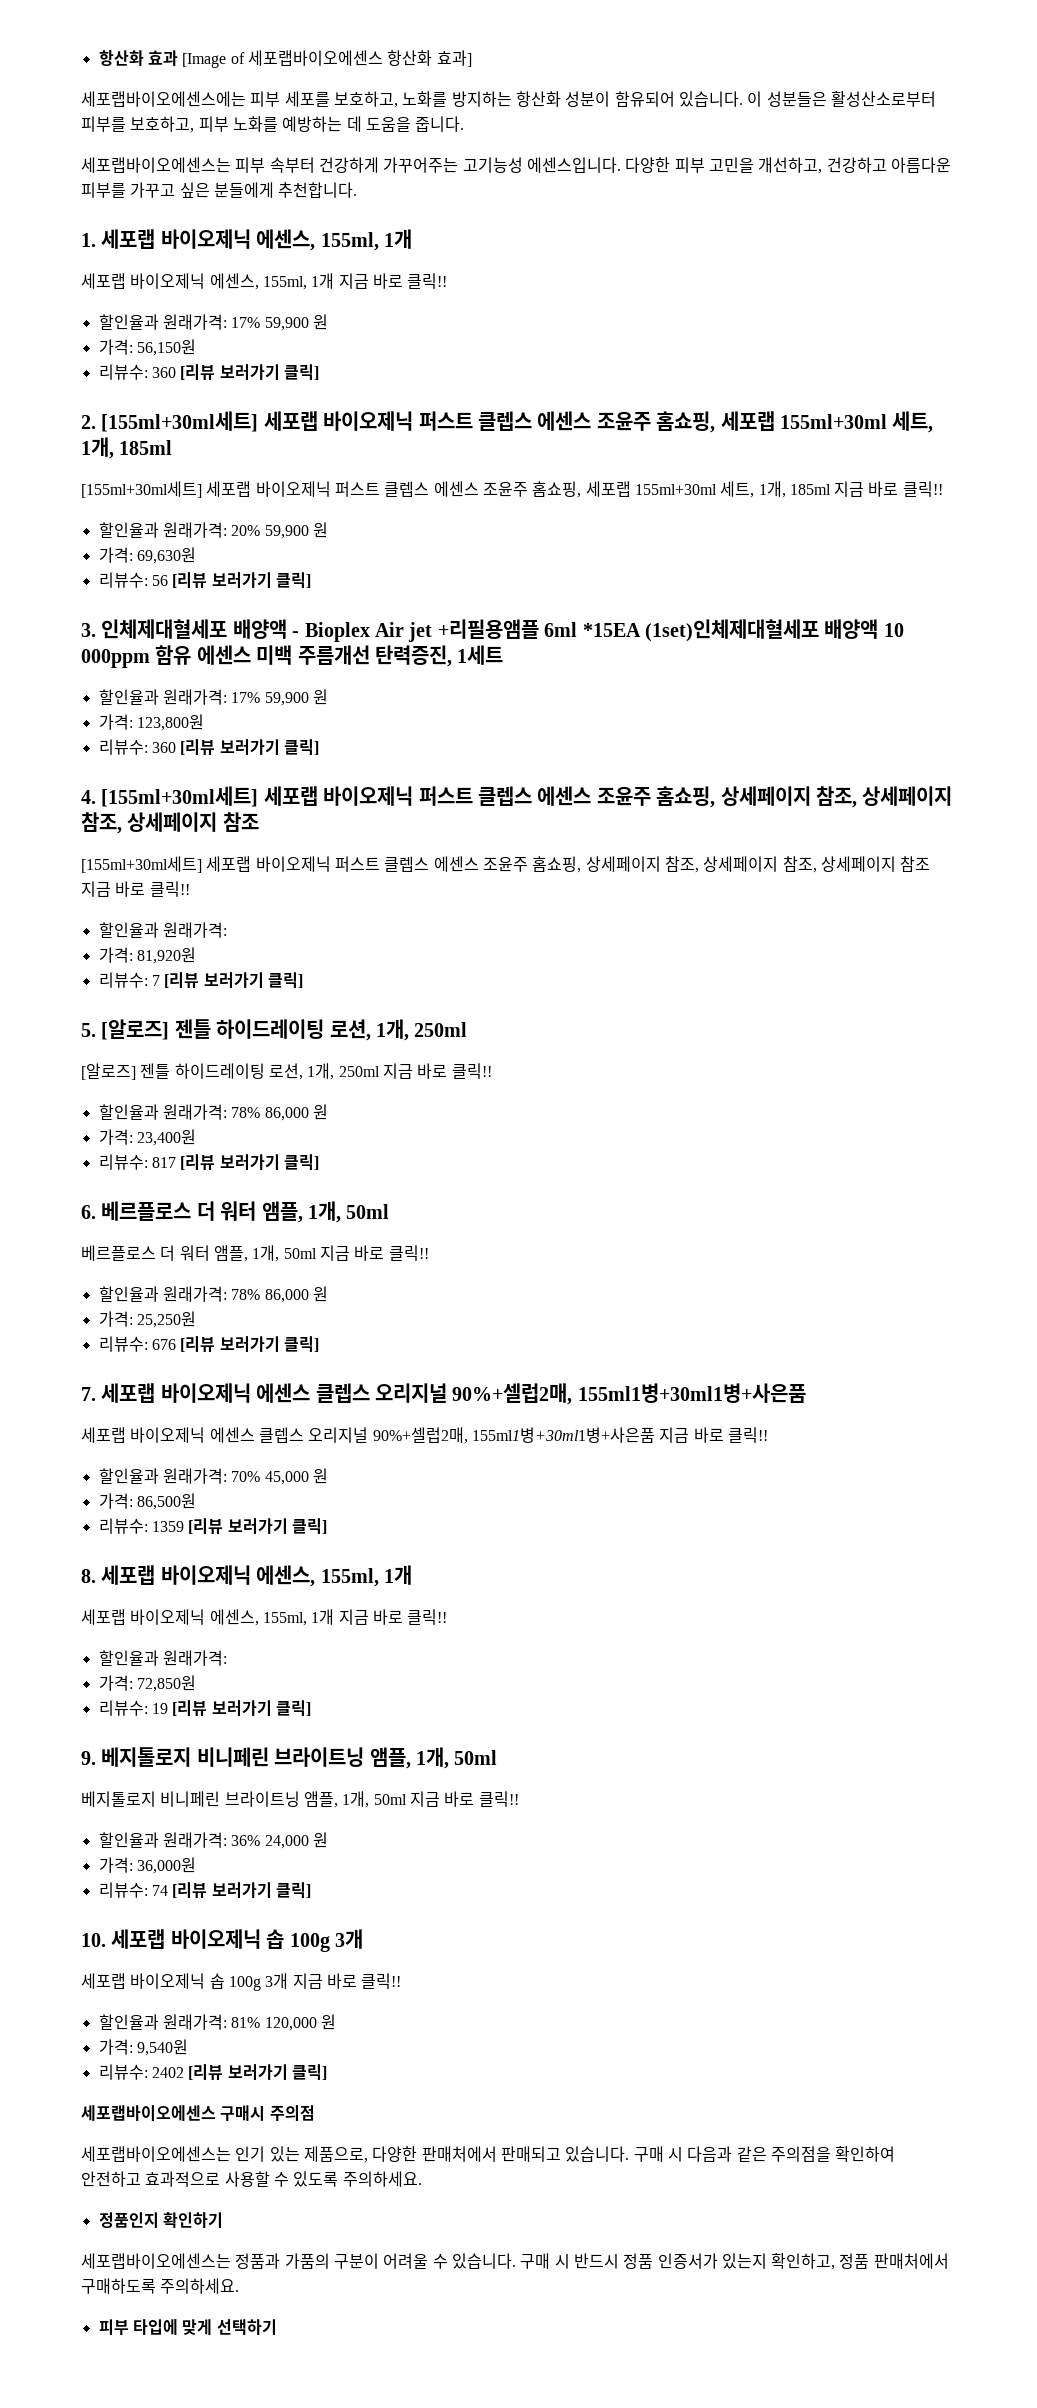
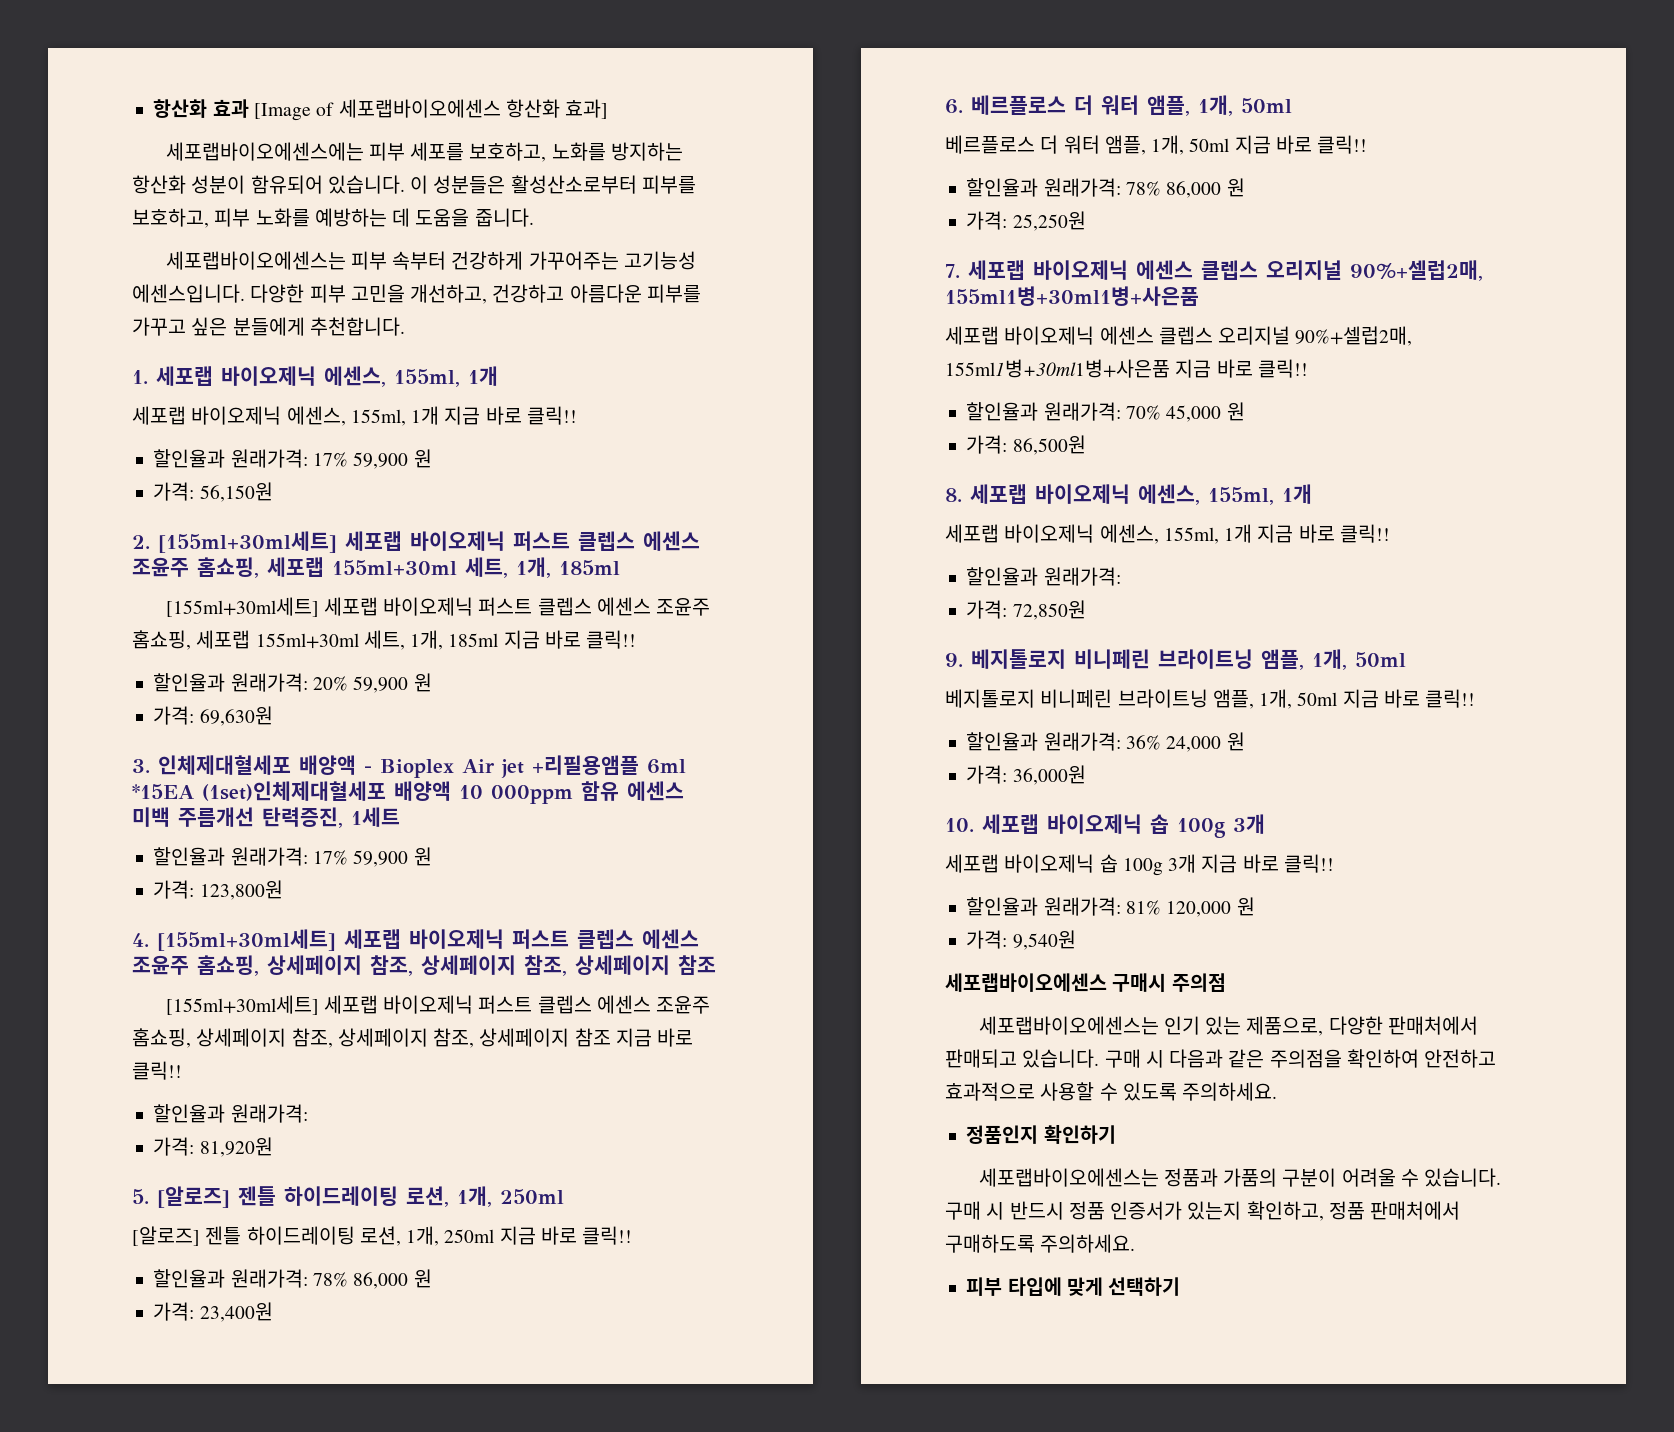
[98,364,319,380] // 리뷰수: 360 [리뷰 보러가기 클릭] -> (273, 492) none
[98,572,311,588] // 리뷰수: 56 [리뷰 보러가기 클릭] -> (273, 716) none
[98,739,319,755] // 리뷰수: 360 [리뷰 보러가기 클릭] -> (283, 890) none
[98,972,303,988] // 리뷰수: 7 [리뷰 보러가기 클릭] -> (273, 1147) none
[98,1154,319,1170] // 리뷰수: 817 [리뷰 보러가기 클릭] -> (273, 1312) none
[98,1336,319,1352] // 리뷰수: 676 [리뷰 보러가기 클릭] -> (1086, 221) none
[98,1518,327,1534] // 리뷰수: 1359 [리뷰 보러가기 클릭] -> (1086, 445) none
[98,1700,311,1716] // 리뷰수: 19 [리뷰 보러가기 클릭] -> (1086, 610) none
[98,1882,311,1898] // 리뷰수: 74 [리뷰 보러가기 클릭] -> (1086, 775) none
[98,2064,327,2080] // 리뷰수: 2402 [리뷰 보러가기 클릭] -> (1076, 940) none

